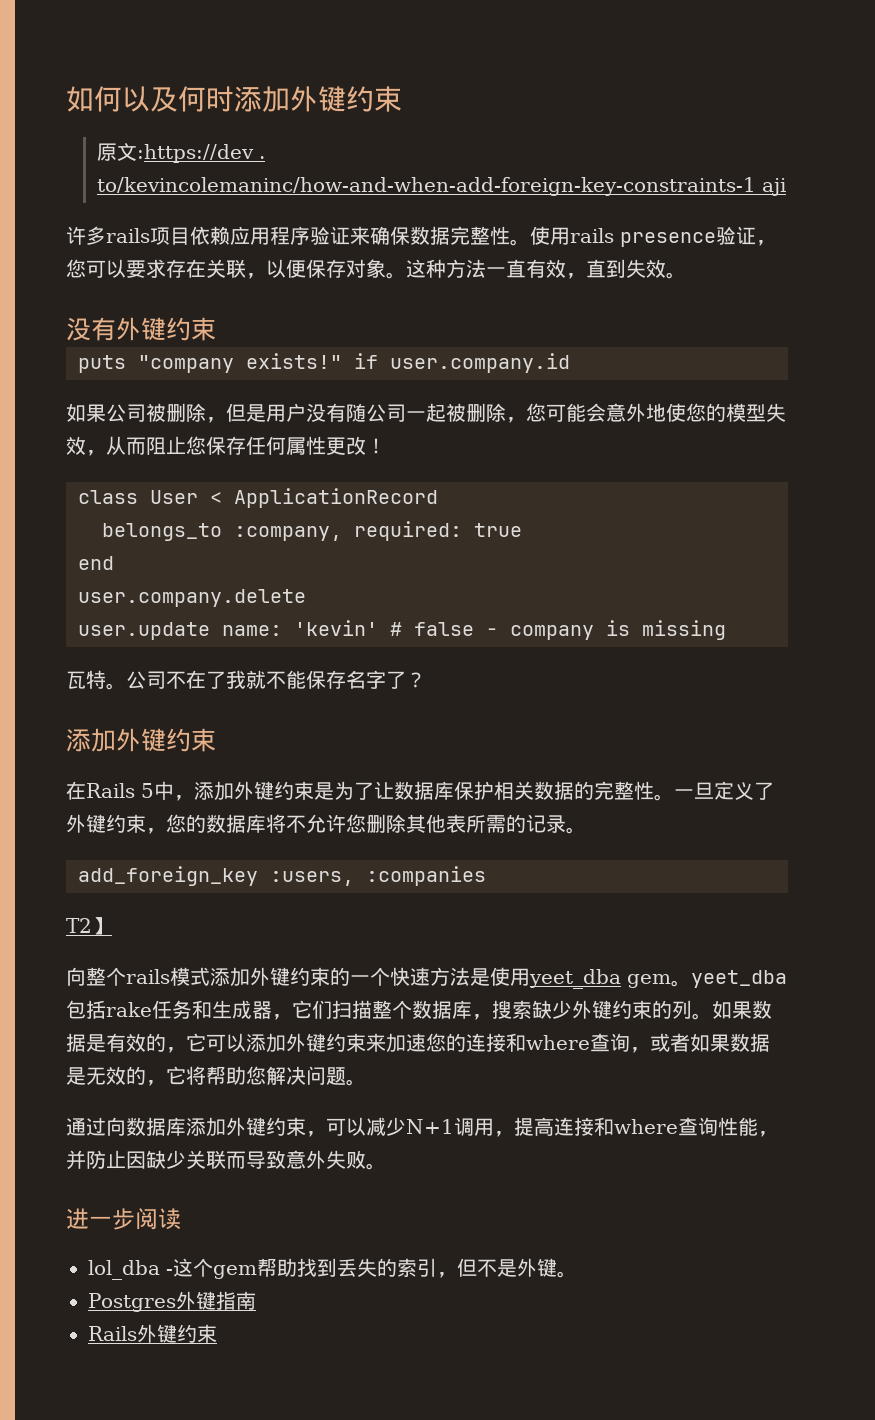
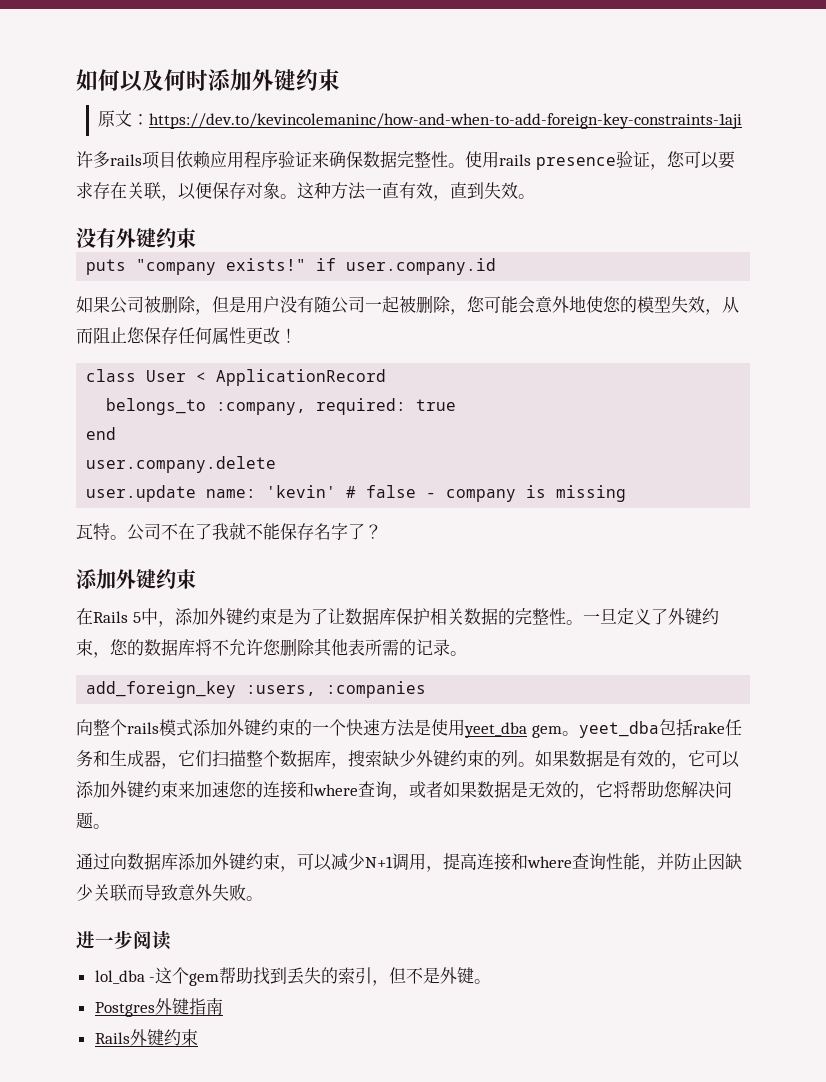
[137,144,266,163] [97,177,787,196] :https://dev . to/kevincolemaninc/how-and-when-add-foreign-key-constraints-1 aji -> [132,113,743,129] ：https://dev.to/kevincolemaninc/how-and-when-to-add-foreign-key-constraints-1aji
[66,917,112,935] // T2】 -> (427, 689) none

